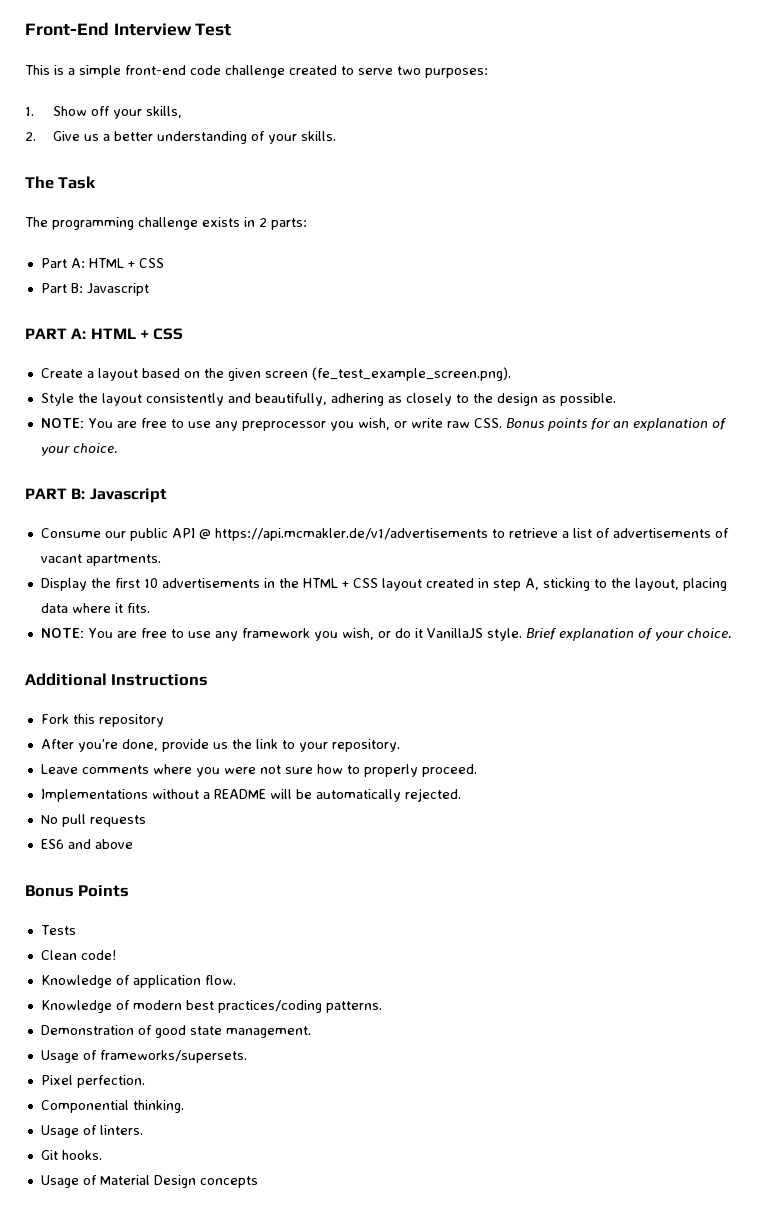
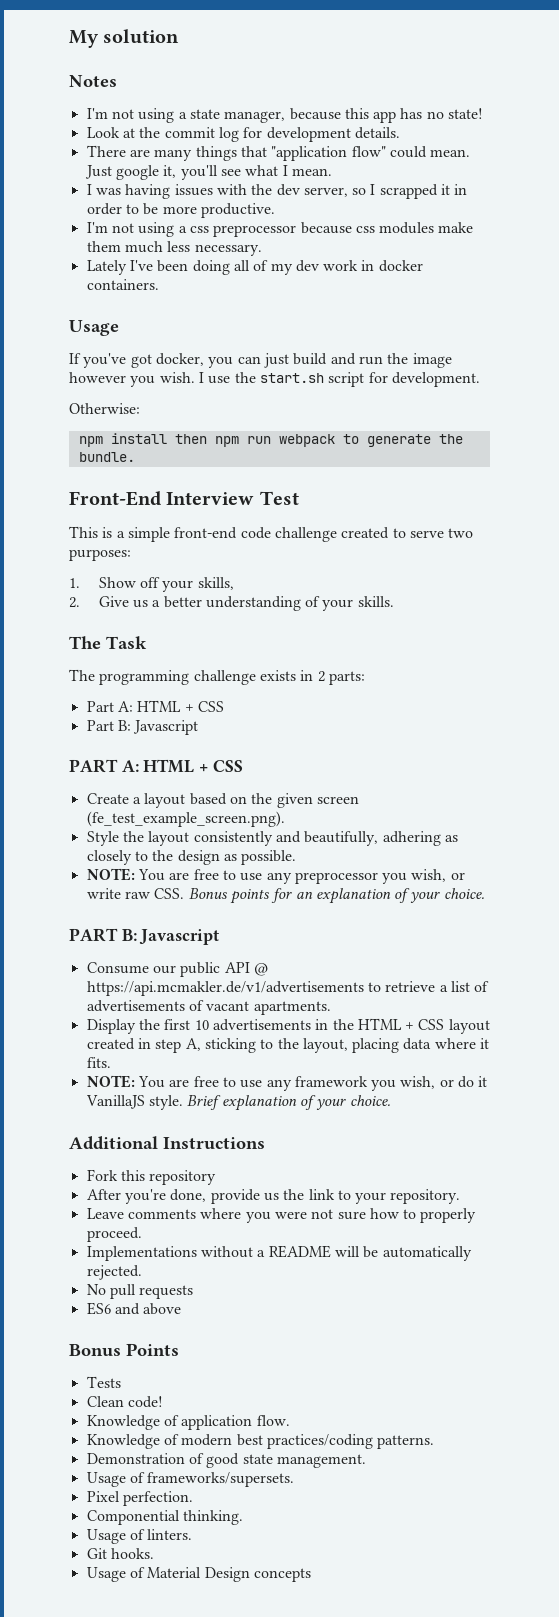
(25, 29) none -> [69,29,180,48] [69,75,117,87] [86,108,484,123] [86,127,400,142] [86,145,471,161] [84,165,332,180] [86,184,468,199] [86,203,275,218] [86,222,474,237] [86,241,262,256] [86,260,423,275] [86,279,159,290] [69,320,119,336] [69,353,452,368] [69,372,480,387] [69,403,140,414] [78,433,463,447] [78,452,135,462] My solution // Notes // I'm not using a state manager, because this app has no state! // Look at the commit log for development details. // There are many things that "application flow" could mean. Just google it, you'll see what I mean. // I was having issues with the dev server, so I scrapped it in order to be more productive. // I'm not using a css preprocessor because css modules make them much less necessary. // Lately I've been doing all of my dev work in docker containers. // Usage // If you've got docker, you can just build and run the image however you wish. I use the start.sh script for development. // Otherwise: // npm install then npm run webpack to generate the bundle. //

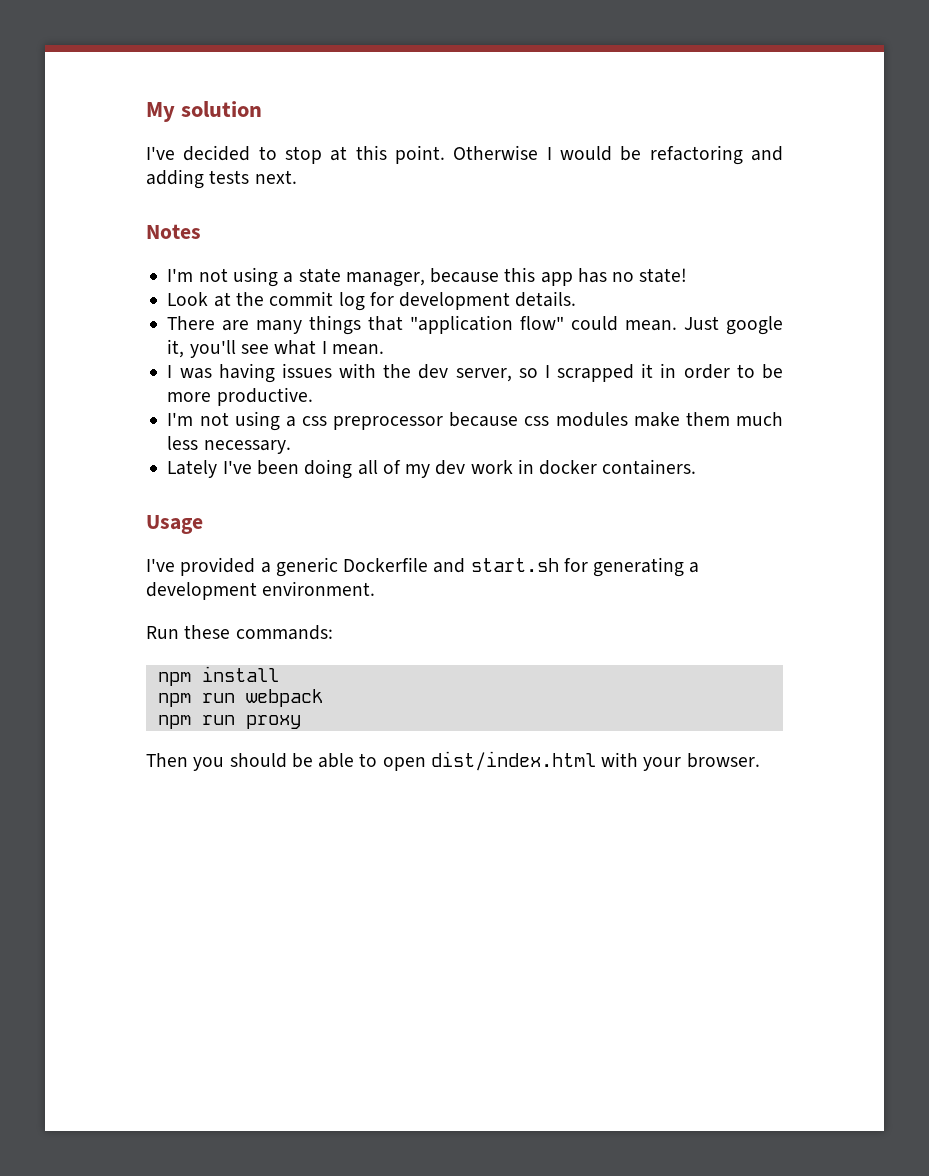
(180, 36) none -> [146,145,783,165] [146,169,297,189] // I've decided to stop at this point. Otherwise I would be refactoring and adding tests next.
[69,353,452,368] [69,372,480,387] [69,403,140,414] If you've got docker, you can just build and run the image however you wish. I use the start.sh script for development. // Otherwise: -> [146,557,700,577] [146,581,376,600] [146,625,333,640] I've provided a generic Dockerfile and start.sh for generating a development environment. // Run these commands:
[174,434,207,444] then -> (279, 674) //
[342,434,463,447] [78,452,135,462] [69,491,299,506] [69,526,474,542] [69,549,131,561] [69,577,234,592] [69,596,394,611] [69,636,147,649] [69,669,365,685] [86,700,224,712] [86,720,199,735] [69,759,243,773] [86,793,359,808] [86,811,285,827] [86,831,458,846] [86,850,297,865] [86,868,465,884] [86,888,485,904] [69,928,220,945] [86,962,268,977] [86,981,490,996] [86,1000,331,1015] [86,1018,490,1034] [86,1038,490,1053] [86,1057,111,1068] [86,1075,488,1091] [85,1095,391,1111] [69,1136,265,1150] [86,1169,217,1185] [86,1189,461,1204] [86,1208,477,1223] [86,1227,142,1242] [86,1245,472,1261] [86,1265,142,1280] [86,1284,194,1299] [86,1302,182,1315] [69,1343,179,1357] [86,1376,121,1388] [86,1396,163,1408] [86,1415,290,1430] [86,1434,435,1449] [86,1453,366,1468] [86,1472,295,1487] [86,1491,193,1506] [86,1510,243,1525] [86,1529,193,1544] [86,1548,154,1559] [86,1567,311,1582] to generate the bundle. // Front-End Interview Test // This is a simple front-end code challenge created to serve two purposes: // 1. Show off your skills, // 2. Give us a better understanding of your skills. // The Task // The programming challenge exists in 2 parts: // Part A: HTML + CSS // Part B: Javascript // PART A: HTML + CSS // Create a layout based on the given screen (fe_test_example_screen.png). // Style the layout consistently and beautifully, adhering as closely to the design as possible. // NOTE: You are free to use any preprocessor you wish, or write raw CSS. Bonus points for an explanation of your choice. // PART B: Javascript // Consume our public API @ https://api.mcmakler.de/v1/advertisements to retrieve a list of advertisements of vacant apartments. // Display the first 10 advertisements in the HTML + CSS layout created in step A, sticking to the layout, placing data where it fits. // NOTE: You are free to use any framework you wish, or do it VanillaJS style. Brief explanation of your choice. // Additional Instructions // Fork this repository // After you're done, provide us the link to your repository. // Leave comments where you were not sure how to properly proceed. // Implementations without a README will be automatically rejected. // No pull requests // ES6 and above // Bonus Points // Tests // Clean code! // Knowledge of application flow. // Knowledge of modern best practices/coding patterns. // Demonstration of good state management. // Usage of frameworks/supersets. // Pixel perfection. // Componential thinking. // Usage of linters. // Git hooks. // Usage of Material Design concepts -> [157,715,301,729] [146,751,760,771] // npm run proxy // Then you should be able to open dist/index.html with your browser.

